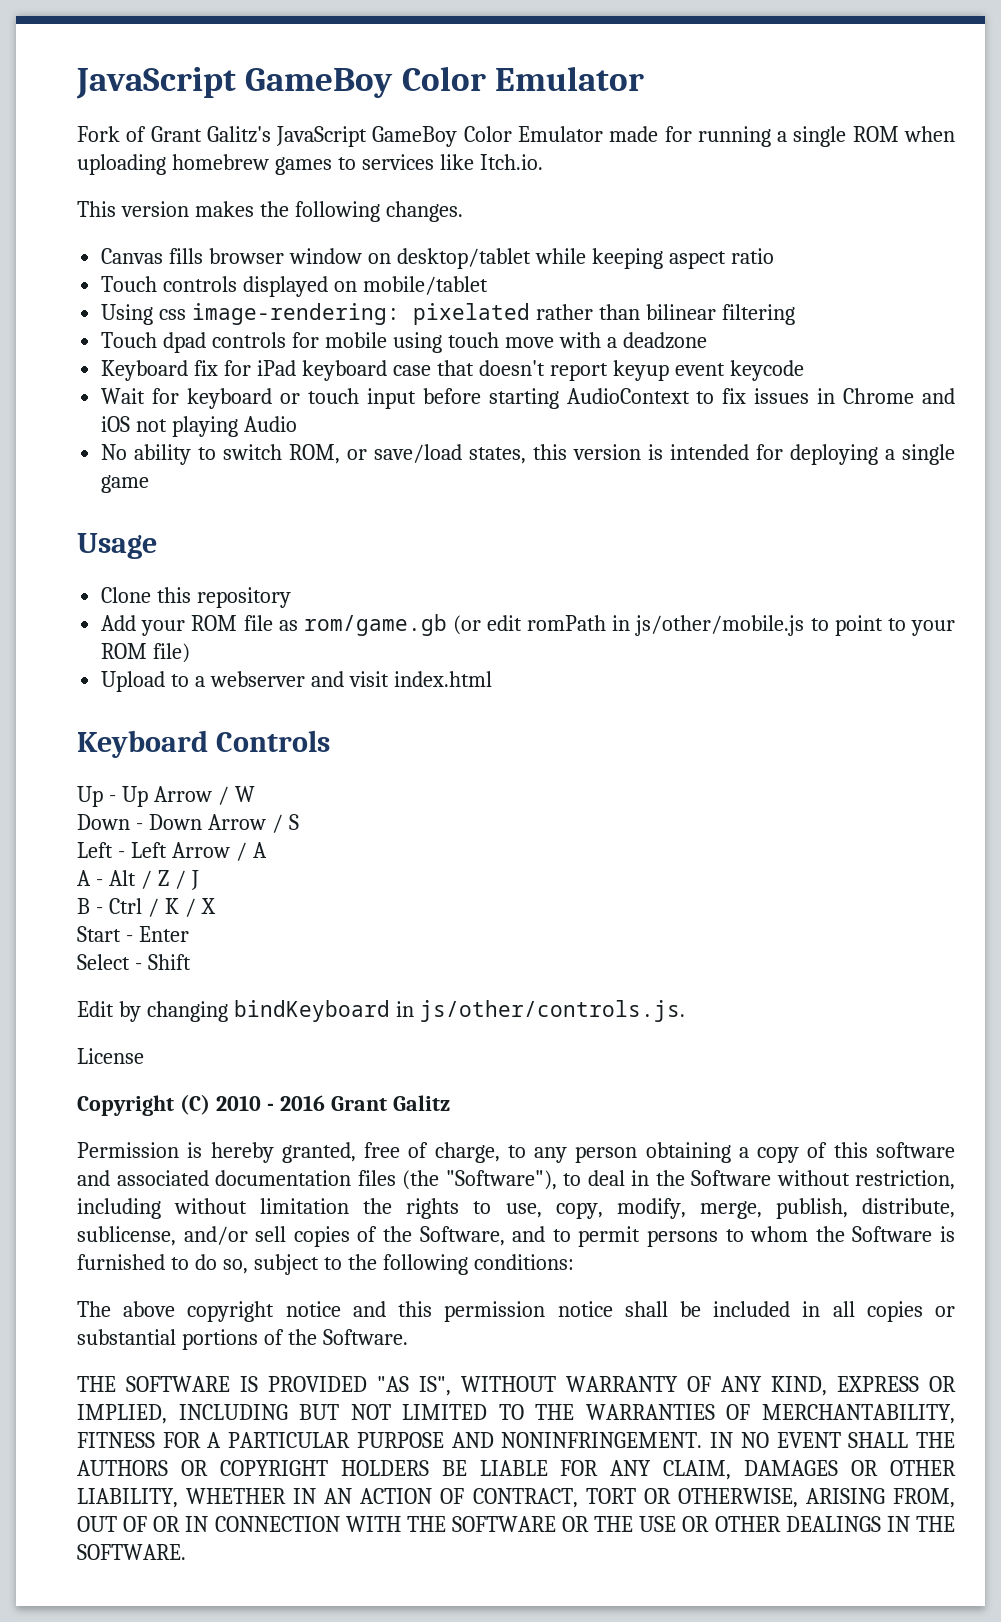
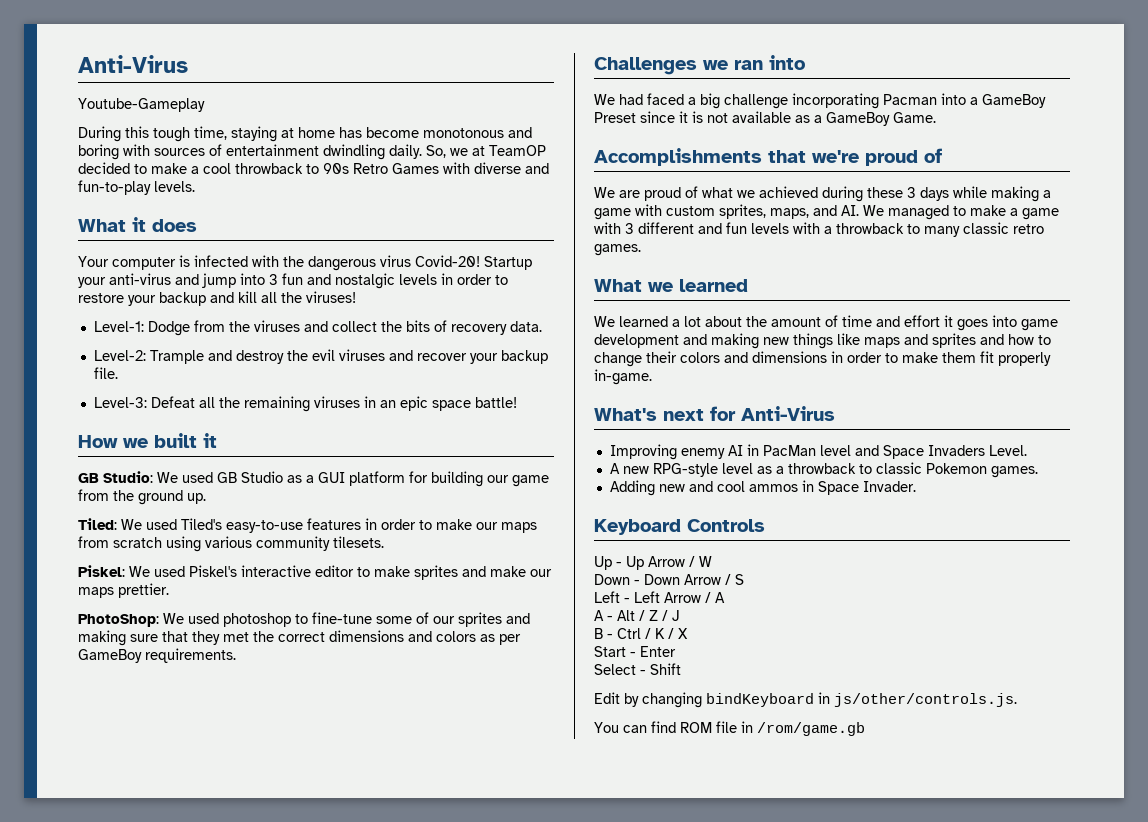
[76,66,644,99] [77,126,956,147] [77,154,543,175] [77,201,463,222] [101,248,774,269] [101,276,488,297] [101,303,795,325] [101,332,707,353] [101,360,804,381] [101,388,955,409] [101,416,298,437] [101,444,956,465] [101,475,150,493] [77,533,157,559] [101,587,292,608] [101,614,955,636] [101,643,191,663] [101,671,492,692] JavaScript GameBoy Color Emulator // Fork of Grant Galitz's JavaScript GameBoy Color Emulator made for running a single ROM when uploading homebrew games to services like Itch.io. // This version makes the following changes. // Canvas fills browser window on desktop/tablet while keeping aspect ratio // Touch controls displayed on mobile/tablet // Using css image-rendering: pixelated rather than bilinear filtering // Touch dpad controls for mobile using touch move with a deadzone // Keyboard fix for iPad keyboard case that doesn't report keyup event keycode // Wait for keyboard or touch input before starting AudioContext to fix issues in Chrome and iOS not playing Audio // No ability to switch ROM, or save/load states, this version is intended for deploying a single game // Usage // Clone this repository // Add your ROM file as rom/game.gb (or edit romPath in js/other/mobile.js to point to your ROM file) // Upload to a webserver and visit index.html -> [78,55,188,73] [78,98,205,112] [78,126,532,142] [78,144,546,160] [78,162,549,174] [78,180,195,195] [78,217,197,232] [78,255,532,271] [78,273,508,289] [78,291,356,306] [93,320,542,336] [93,349,548,364] [93,367,118,379] [93,396,517,412] [78,433,217,448] [78,471,549,487] [78,489,206,505] [78,518,537,533] [78,536,384,552] [78,565,552,580] [78,583,169,598] [78,612,530,627] [78,630,521,646] [78,648,236,663] [594,55,805,75] [594,93,1046,109] [594,111,936,126] [594,148,942,166] [594,186,1051,202] [594,204,1059,220] [594,222,1044,237] [594,244,641,256] [594,279,748,292] [594,315,1058,331] [594,333,1051,349] [594,351,1051,367] [594,369,652,385] [594,406,835,421] [609,444,1027,460] [609,462,1038,478] [609,480,916,496] Anti-Virus // Youtube-Gameplay // During this tough time, staying at home has become monotonous and boring with sources of entertainment dwindling daily. So, we at TeamOP decided to make a cool throwback to 90s Retro Games with diverse and fun-to-play levels. // What it does // Your computer is infected with the dangerous virus Covid-20! Startup your anti-virus and jump into 3 fun and nostalgic levels in order to restore your backup and kill all the viruses! // Level-1: Dodge from the viruses and collect the bits of recovery data. // Level-2: Trample and destroy the evil viruses and recover your backup file. // Level-3: Defeat all the remaining viruses in an epic space battle! // How we built it // GB Studio: We used GB Studio as a GUI platform for building our game from the ground up. // Tiled: We used Tiled's easy-to-use features in order to make our maps from scratch using various community tilesets. // Piskel: We used Piskel's interactive editor to make sprites and make our maps prettier. // PhotoShop: We used photoshop to fine-tune some of our sprites and making sure that they met the correct dimensions and colors as per GameBoy requirements. // Challenges we ran into // We had faced a big challenge incorporating Pacman into a GameBoy Preset since it is not available as a GameBoy Game. // Accomplishments that we're proud of // We are proud of what we achieved during these 3 days while making a game with custom sprites, maps, and AI. We managed to make a game with 3 different and fun levels with a throwback to many classic retro games. // What we learned // We learned a lot about the amount of time and effort it goes into game development and making new things like maps and sprites and how to change their colors and dimensions in order to make them fit properly in-game. // What's next for Anti-Virus // Improving enemy AI in PacMan level and Space Invaders Level. // A new RPG-style level as a throwback to classic Pokemon games. // Adding new and cool ammos in Space Invader.
[77,1048,144,1064] [77,1094,450,1116] [77,1142,955,1163] [77,1170,955,1190] [77,1198,955,1219] [77,1226,956,1247] [77,1254,574,1275] [77,1301,955,1322] [77,1329,408,1350] [77,1376,956,1396] [77,1404,955,1424] [77,1432,956,1448] [77,1460,956,1480] [77,1488,955,1508] [77,1516,955,1532] [77,1544,186,1560] License // Copyright (C) 2010 - 2016 Grant Galitz // Permission is hereby granted, free of charge, to any person obtaining a copy of this software and associated documentation files (the "Software"), to deal in the Software without restriction, including without limitation the rights to use, copy, modify, merge, publish, distribute, sublicense, and/or sell copies of the Software, and to permit persons to whom the Software is furnished to do so, subject to the following conditions: // The above copyright notice and this permission notice shall be included in all copies or substantial portions of the Software. // THE SOFTWARE IS PROVIDED "AS IS", WITHOUT WARRANTY OF ANY KIND, EXPRESS OR IMPLIED, INCLUDING BUT NOT LIMITED TO THE WARRANTIES OF MERCHANTABILITY, FITNESS FOR A PARTICULAR PURPOSE AND NONINFRINGEMENT. IN NO EVENT SHALL THE AUTHORS OR COPYRIGHT HOLDERS BE LIABLE FOR ANY CLAIM, DAMAGES OR OTHER LIABILITY, WHETHER IN AN ACTION OF CONTRACT, TORT OR OTHERWISE, ARISING FROM, OUT OF OR IN CONNECTION WITH THE SOFTWARE OR THE USE OR OTHER DEALINGS IN THE SOFTWARE. -> [594,721,865,736] You can find ROM file in /rom/game.gb

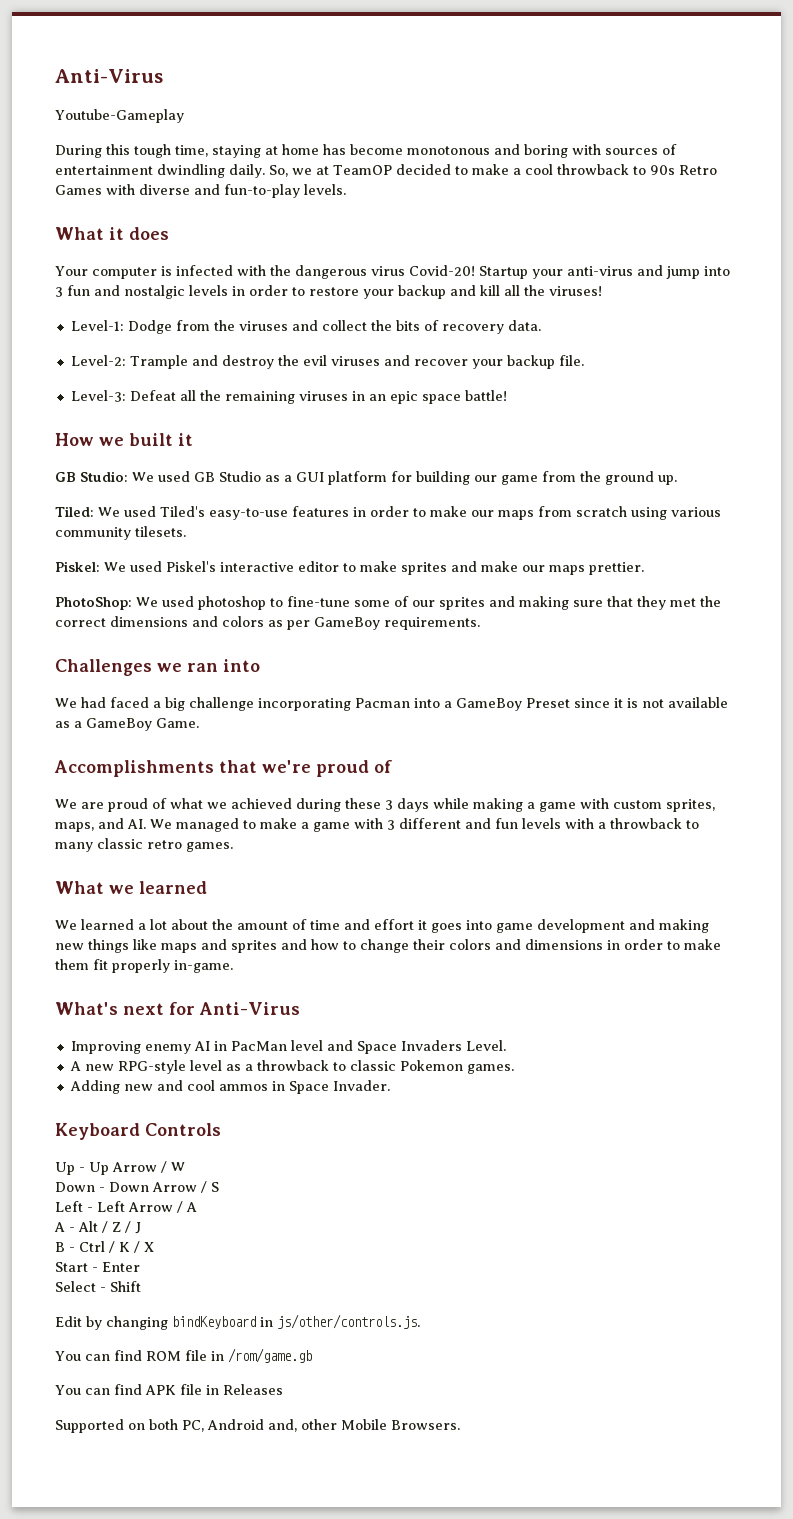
(865, 729) none -> [55,1384,283,1395] [55,1419,460,1433] // You can find APK file in Releases // Supported on both PC, Android and, other Mobile Browsers.

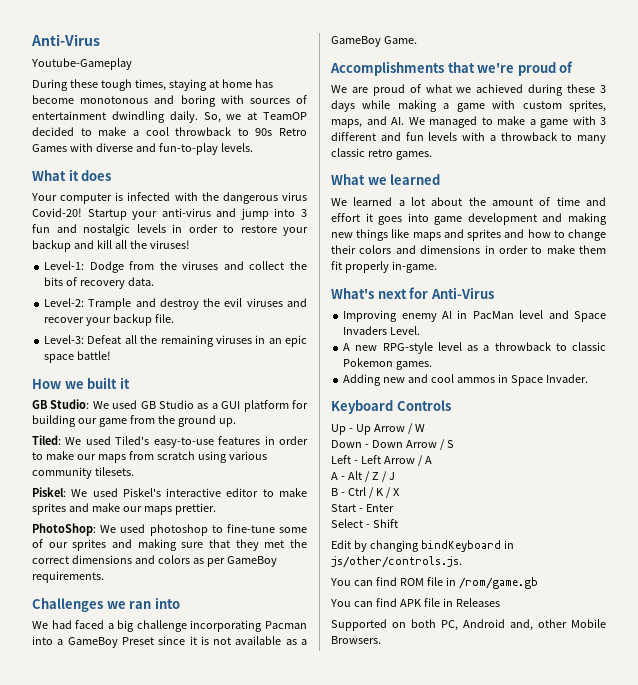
[106,144,208,158] this tough time, -> [69,79,166,91] these tough times,

